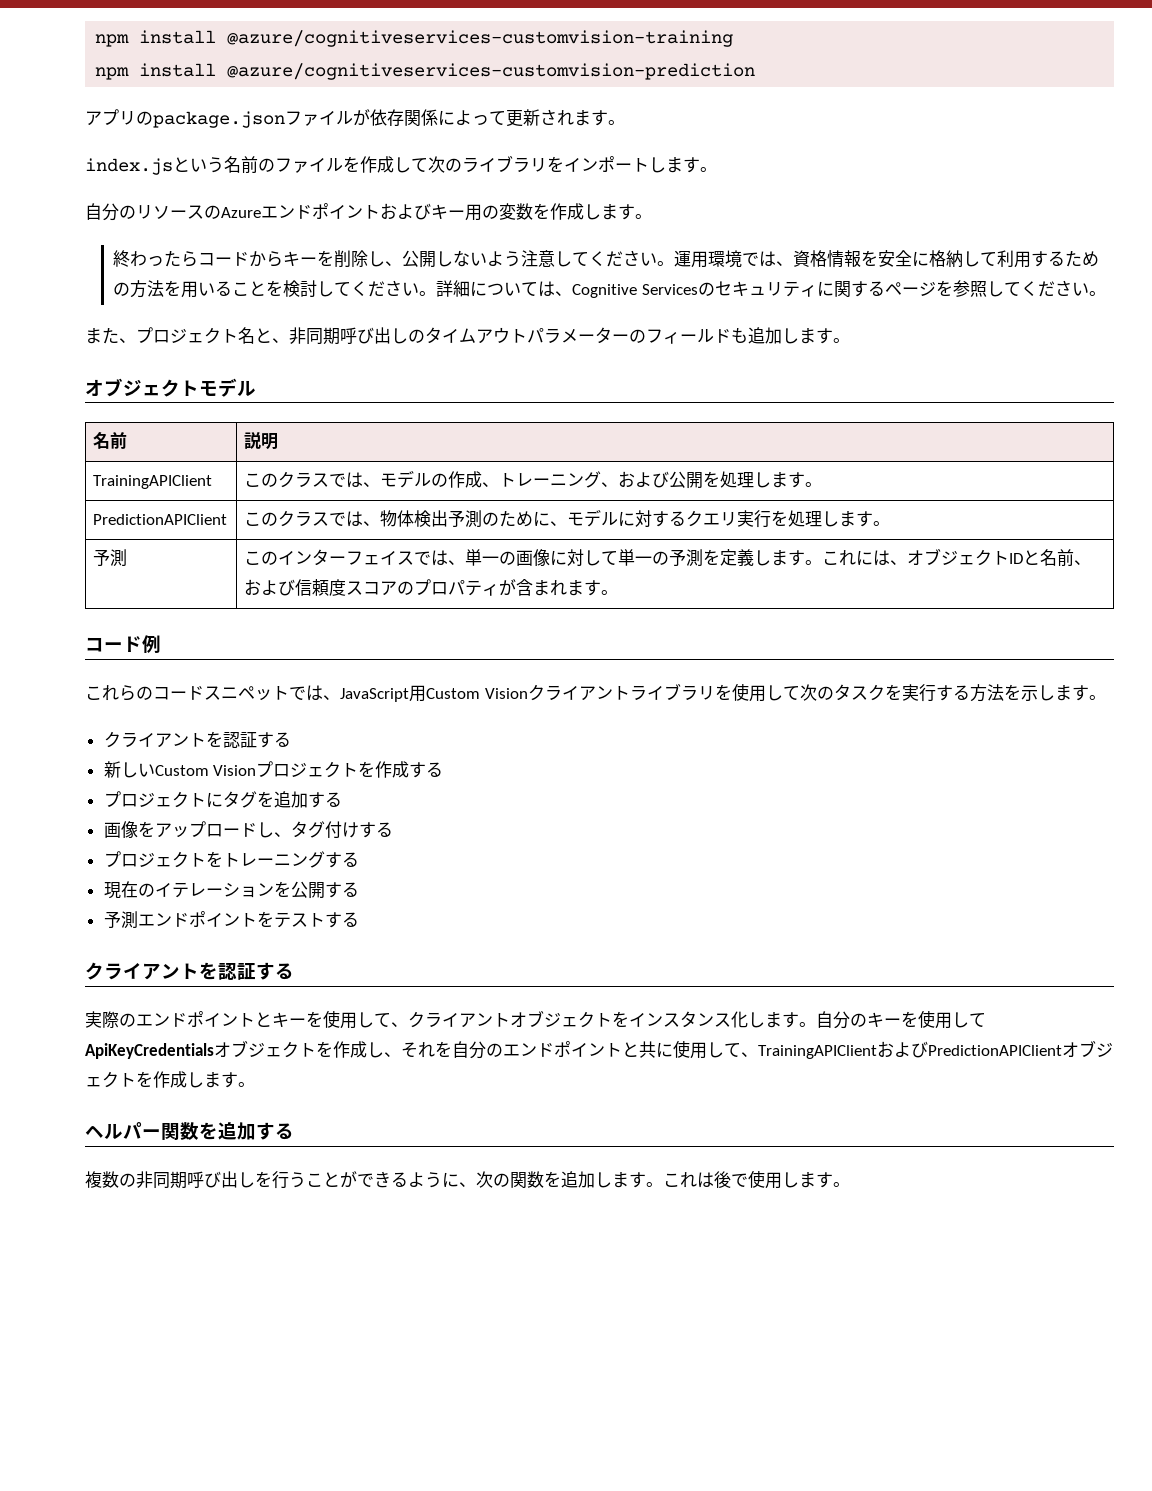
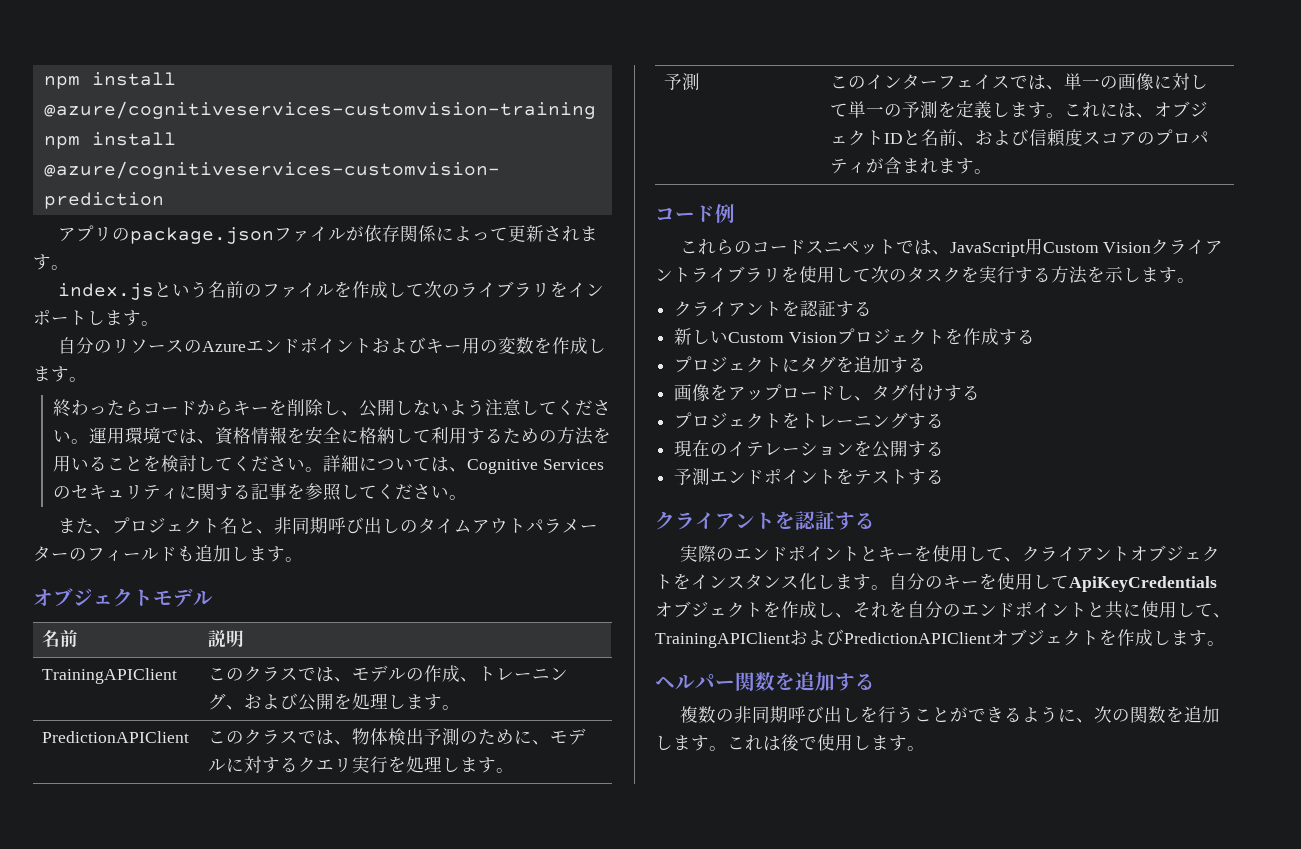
[884,281,936,296] ページ -> [250,483,287,500] 記事

